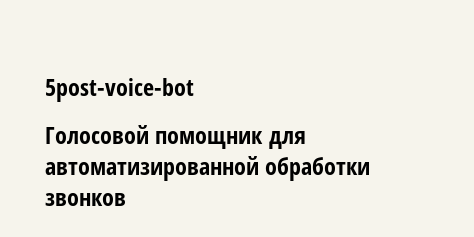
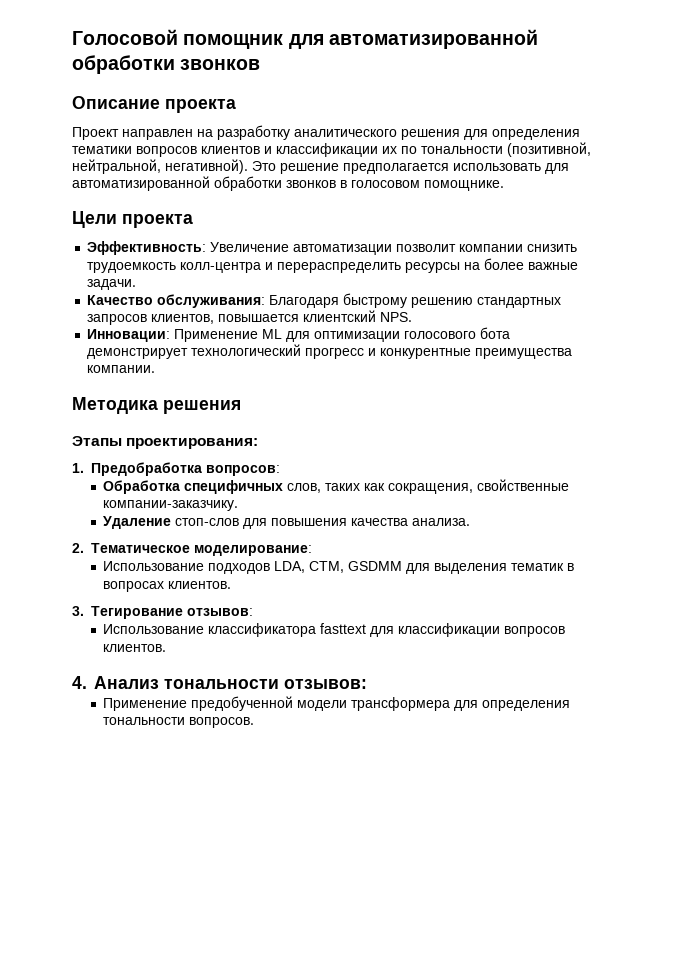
[45,78,194,102] 5post-voice-bot // -> (72, 37) none
(126, 199) none -> [72,96,236,113] [72,125,580,140] [72,142,591,157] [72,159,569,174] [72,176,504,191] [72,211,193,228] [87,241,578,255] [87,258,579,273] [87,279,137,290] [87,293,562,308] [87,310,413,325] [87,327,511,342] [87,344,573,359] [87,365,156,373] [72,397,241,414] [72,436,259,449] [72,462,280,476] [103,479,570,494] [103,500,239,511] [103,516,471,529] [72,543,312,556] [103,561,575,574] [103,581,232,592] [72,606,253,619] [103,623,566,637] [103,644,167,652] [72,676,367,689] [103,696,571,711] [103,717,255,728] // Описание проекта // Проект направлен на разработку аналитического решения для определения тематики вопросов клиентов и классификации их по тональности (позитивной, нейтральной, негативной). Это решение предполагается использовать для автоматизированной обработки звонков в голосовом помощнике. // Цели проекта // Эффективность: Увеличение автоматизации позволит компании снизить трудоемкость колл-центра и перераспределить ресурсы на более важные задачи. // Качество обслуживания: Благодаря быстрому решению стандартных запросов клиентов, повышается клиентский NPS. // Инновации: Применение ML для оптимизации голосового бота демонстрирует технологический прогресс и конкурентные преимущества компании. // Методика решения // Этапы проектирования: // 1. Предобработка вопросов: // Обработка специфичных слов, таких как сокращения, свойственные компании-заказчику. // Удаление стоп-слов для повышения качества анализа. // 2. Тематическое моделирование: // Использование подходов LDA, CTM, GSDMM для выделения тематик в вопросах клиентов. // 3. Тегирование отзывов: // Использование классификатора fasttext для классификации вопросов клиентов. // 4. Анализ тональности отзывов: // Применение предобученной модели трансформера для определения тональности вопросов.

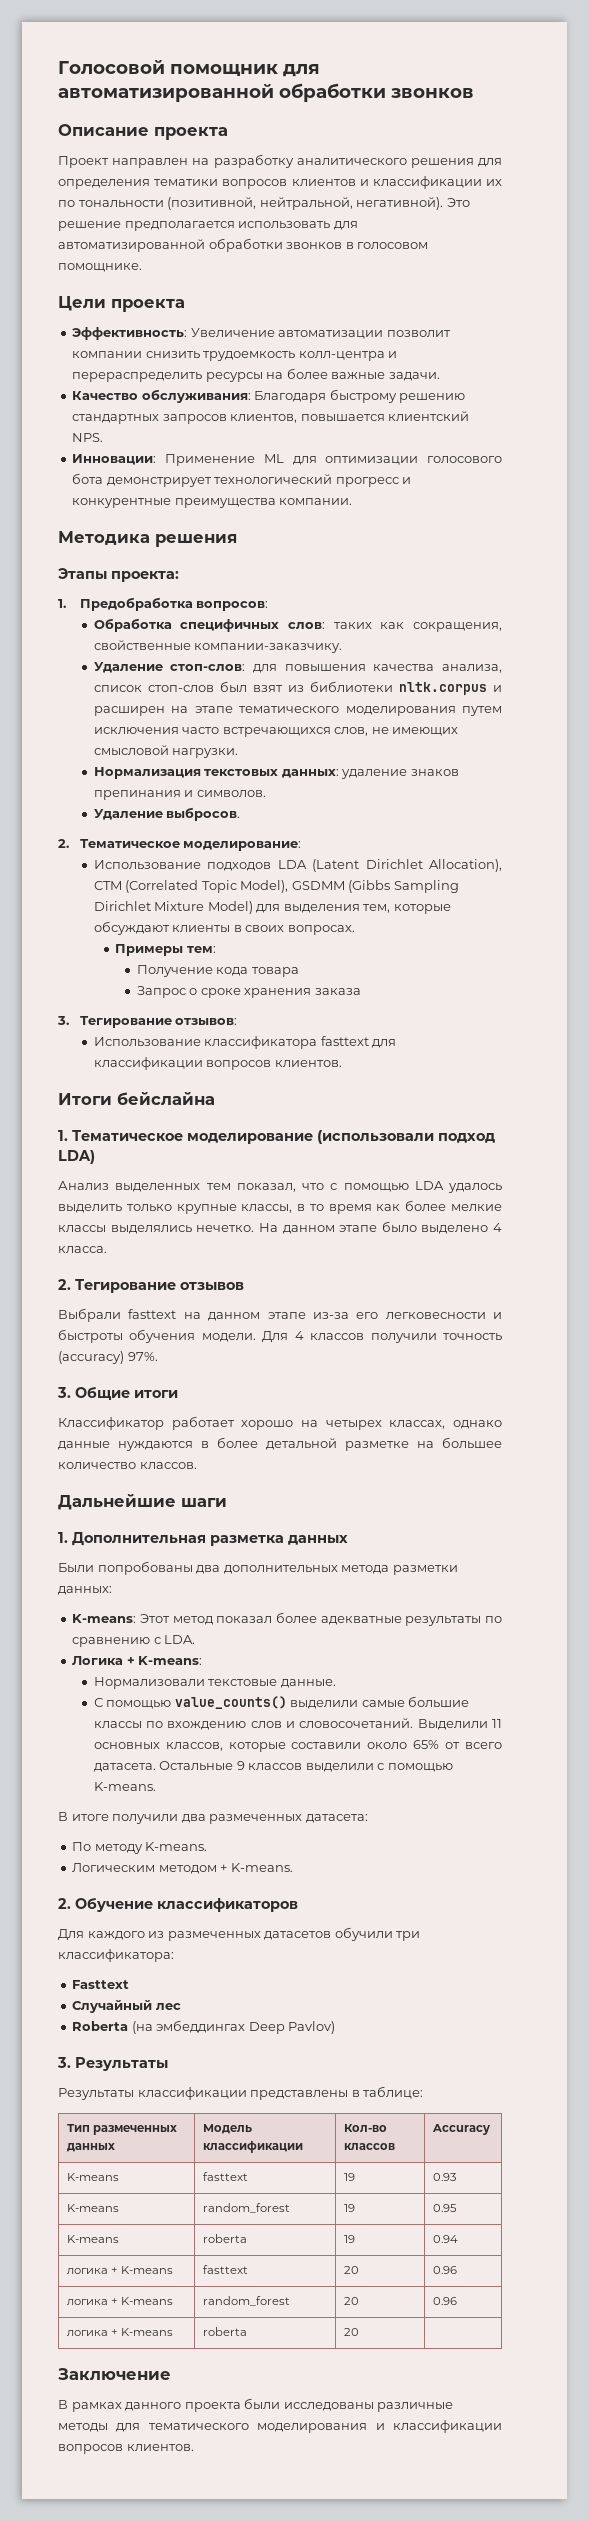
[126,438,259,449] проектирования: -> [111,571,179,582] проекта:
[287,483,322,493] слов, -> [288,622,326,629] слов:
[175,518,240,526] стоп-слов -> [170,664,246,671] стоп-слов:
[412,518,471,526] анализа. -> [442,664,502,673] [93,681,502,695] [93,706,503,716] [93,727,459,737] [93,745,239,758] [93,767,459,779] [93,790,266,800] [93,807,241,821] анализа, список стоп-слов был взят из библиотеки nltk.corpus и расширен на этапе тематического моделирования путем исключения часто встречающихся слов, не имеющих смысловой нагрузки. // Нормализация текстовых данных: удаление знаков препинания и символов. // Удаление выбросов.
[274,561,575,574] [103,581,232,592] LDA, CTM, GSDMM для выделения тематик в вопросах клиентов. -> [277,859,503,872] [93,880,459,893] [93,901,451,914] [93,921,355,935] [115,944,216,956] [136,965,299,977] [136,986,361,998] LDA (Latent Dirichlet Allocation), CTM (Correlated Topic Model), GSDMM (Gibbs Sampling Dirichlet Mixture Model) для выделения тем, которые обсуждают клиенты в своих вопросах. // Примеры тем: // Получение кода товара // Запрос о сроке хранения заказа
[72,676,367,689] [103,696,571,711] [103,717,255,728] 4. Анализ тональности отзывов: // Применение предобученной модели трансформера для определения тональности вопросов. -> [58,1092,215,1105] [58,1130,495,1144] [58,1150,95,1164] [58,1181,502,1193] [58,1200,502,1214] [58,1221,502,1234] [58,1246,107,1253] [58,1279,244,1293] [58,1308,502,1322] [58,1329,502,1343] [58,1351,158,1364] [57,1386,178,1400] [58,1416,503,1430] [58,1437,502,1451] [58,1462,197,1469] [58,1494,227,1510] [58,1532,348,1546] [58,1561,458,1575] [58,1586,112,1595] [72,1612,502,1626] [72,1635,196,1647] [72,1656,203,1665] [93,1677,336,1689] [93,1696,470,1709] [93,1718,502,1730] [93,1740,503,1752] [93,1761,453,1772] [93,1782,156,1791] [58,1812,368,1824] [72,1842,208,1854] [72,1863,293,1874] [58,1897,298,1912] [58,1927,421,1941] [58,1949,174,1962] [72,1980,130,1989] [72,2000,181,2013] [72,2020,336,2034] [57,2057,168,2071] [58,2086,424,2100] [67,2124,178,2135] [67,2143,116,2152] [203,2124,253,2134] [203,2141,304,2153] [344,2124,388,2132] [344,2143,396,2150] [432,2124,491,2135] [67,2173,120,2181] [203,2172,249,2181] [344,2173,356,2181] [433,2173,457,2181] [67,2204,120,2212] [203,2203,291,2213] [344,2204,356,2212] [433,2204,458,2212] [67,2235,120,2243] [203,2234,248,2243] [344,2235,356,2243] [433,2235,459,2243] [67,2266,174,2274] [203,2265,249,2274] [344,2266,360,2274] [433,2266,458,2274] [67,2297,174,2305] [203,2296,291,2306] [344,2297,360,2305] [433,2297,458,2305] [67,2328,174,2336] [203,2327,248,2336] [344,2328,360,2336] [58,2368,171,2380] [58,2398,454,2412] [58,2420,502,2433] [58,2444,194,2454] Итоги бейслайна // 1. Тематическое моделирование (использовали подход LDA) // Анализ выделенных тем показал, что с помощью LDA удалось выделить только крупные классы, в то время как более мелкие классы выделялись нечетко. На данном этапе было выделено 4 класса. // 2. Тегирование отзывов // Выбрали fasttext на данном этапе из-за его легковесности и быстроты обучения модели. Для 4 классов получили точность (accuracy) 97%. // 3. Общие итоги // Классификатор работает хорошо на четырех классах, однако данные нуждаются в более детальной разметке на большее количество классов. // Дальнейшие шаги // 1. Дополнительная разметка данных // Были попробованы два дополнительных метода разметки данных: // K-means: Этот метод показал более адекватные результаты по сравнению с LDA. // Логика + K-means: // Нормализовали текстовые данные. // С помощью value_counts() выделили самые большие классы по вхождению слов и словосочетаний. Выделили 11 основных классов, которые составили около 65% от всего датасета. Остальные 9 классов выделили с помощью K-means. // В итоге получили два размеченных датасета: // По методу K-means. // Логическим методом + K-means. // 2. Обучение классификаторов // Для каждого из размеченных датасетов обучили три классификатора: // Fasttext // Случайный лес // Roberta (на эмбеддингах Deep Pavlov) // 3. Результаты // Результаты классификации представлены в таблице: // Тип размеченных данных | Модель классификации | Кол-во классов | Accuracy // K-means | fasttext | 19 | 0.93 // K-means | random_forest | 19 | 0.95 // K-means | roberta | 19 | 0.94 // логика + K-means | fasttext | 20 | 0.96 // логика + K-means | random_forest | 20 | 0.96 // логика + K-means | roberta | 20 | // Заключение // В рамках данного проекта были исследованы различные методы для тематического моделирования и классификации вопросов клиентов.

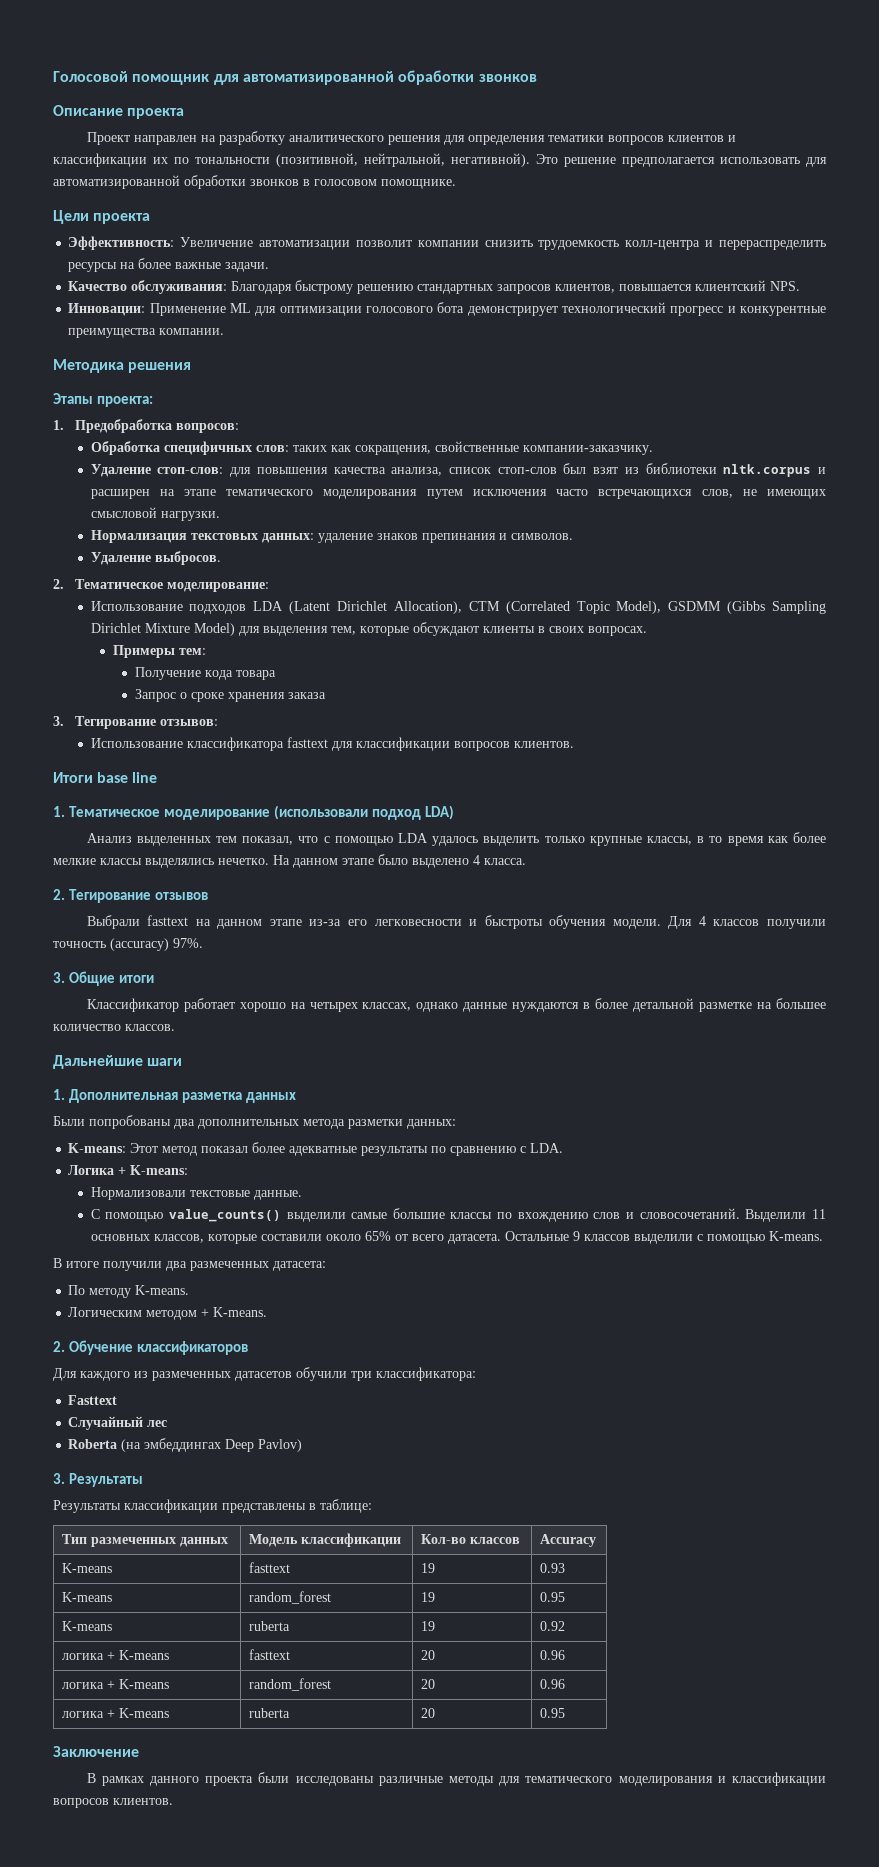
[117,1092,215,1105] бейслайна -> [97,772,158,783] base line
[203,2234,248,2243] [344,2235,356,2243] [433,2235,459,2243] roberta | 19 | 0.94 -> [249,1621,291,1631] [421,1621,436,1631] [540,1621,566,1631] ruberta | 19 | 0.92
[203,2327,248,2336] [344,2328,360,2336] roberta | 20 | -> [249,1708,291,1718] [421,1708,436,1718] [540,1708,566,1718] ruberta | 20 | 0.95

